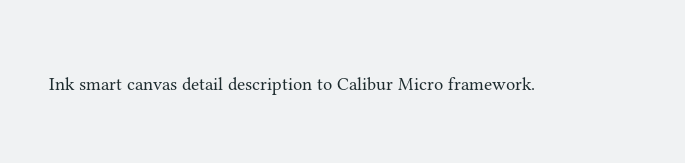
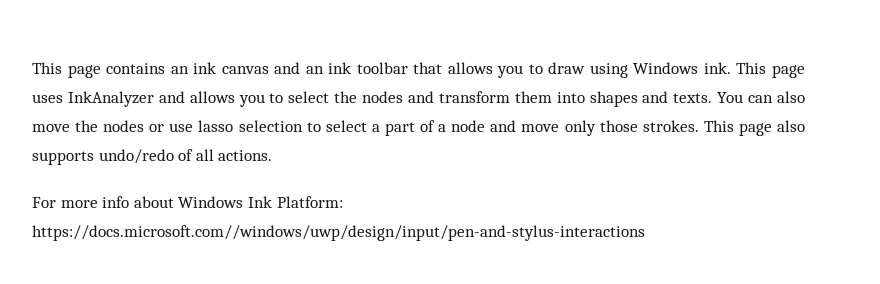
[49,77,535,95] Ink smart canvas detail description to Calibur Micro framework. -> [32,62,805,78] [32,91,806,107] [32,120,805,136] [32,149,273,165] [32,196,343,208] [32,225,645,241] This page contains an ink canvas and an ink toolbar that allows you to draw using Windows ink. This page uses InkAnalyzer and allows you to select the nodes and transform them into shapes and texts. You can also move the nodes or use lasso selection to select a part of a node and move only those strokes. This page also supports undo/redo of all actions. // For more info about Windows Ink Platform: https://docs.microsoft.com//windows/uwp/design/input/pen-and-stylus-interactions

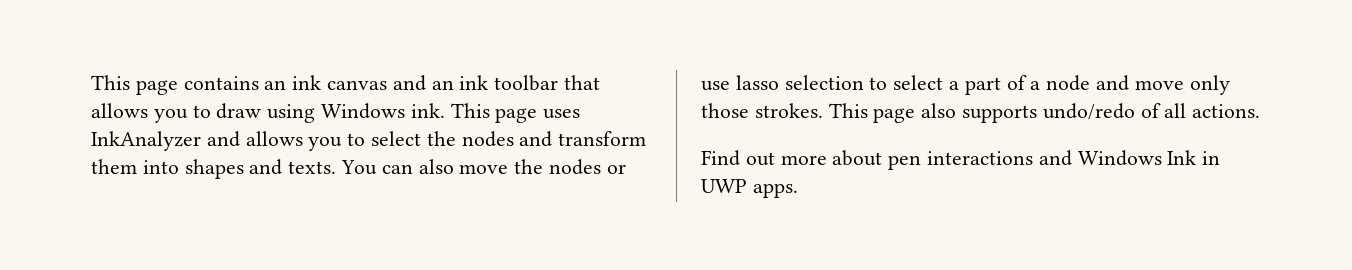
[32,196,343,208] [32,225,645,241] For more info about Windows Ink Platform: https://docs.microsoft.com//windows/uwp/design/input/pen-and-stylus-interactions -> [701,150,1221,170] [701,179,798,198] Find out more about pen interactions and Windows Ink in UWP apps.

